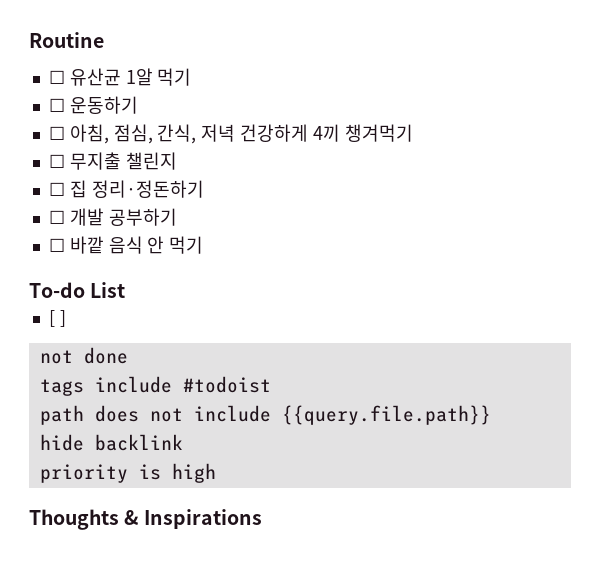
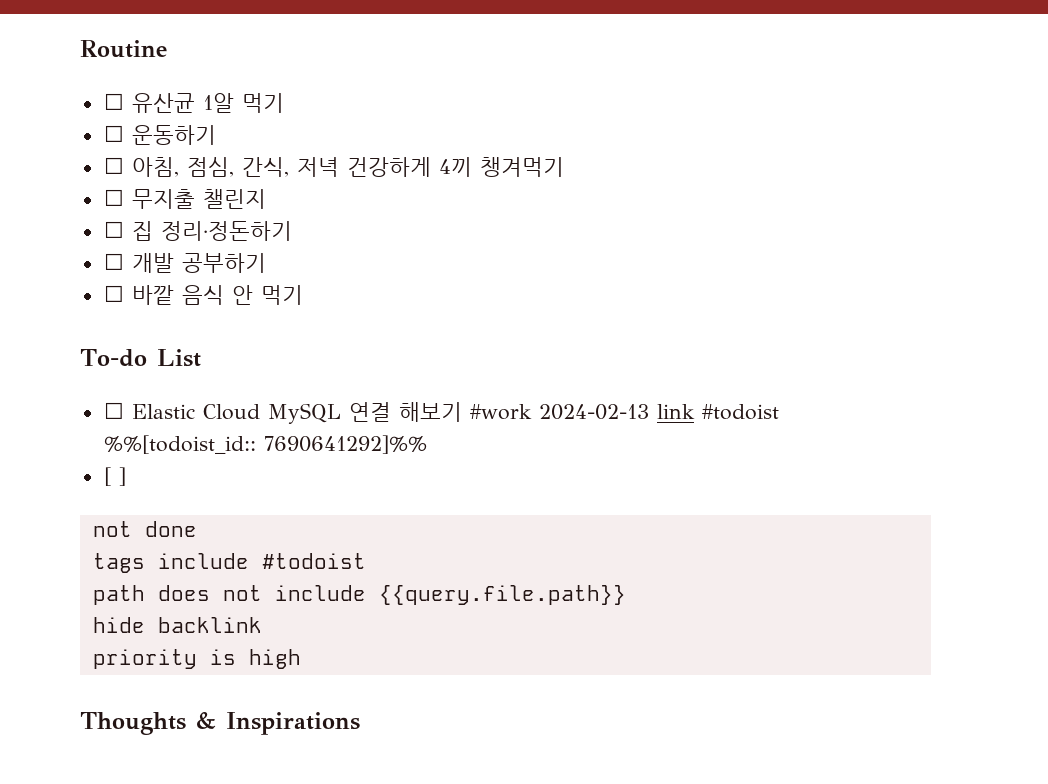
(126, 290) none -> [103,402,779,424] [103,435,427,454] // ☐ Elastic Cloud MySQL 연결 해보기 #work 2024-02-13 link #todoist %%[todoist_id:: 7690641292]%%

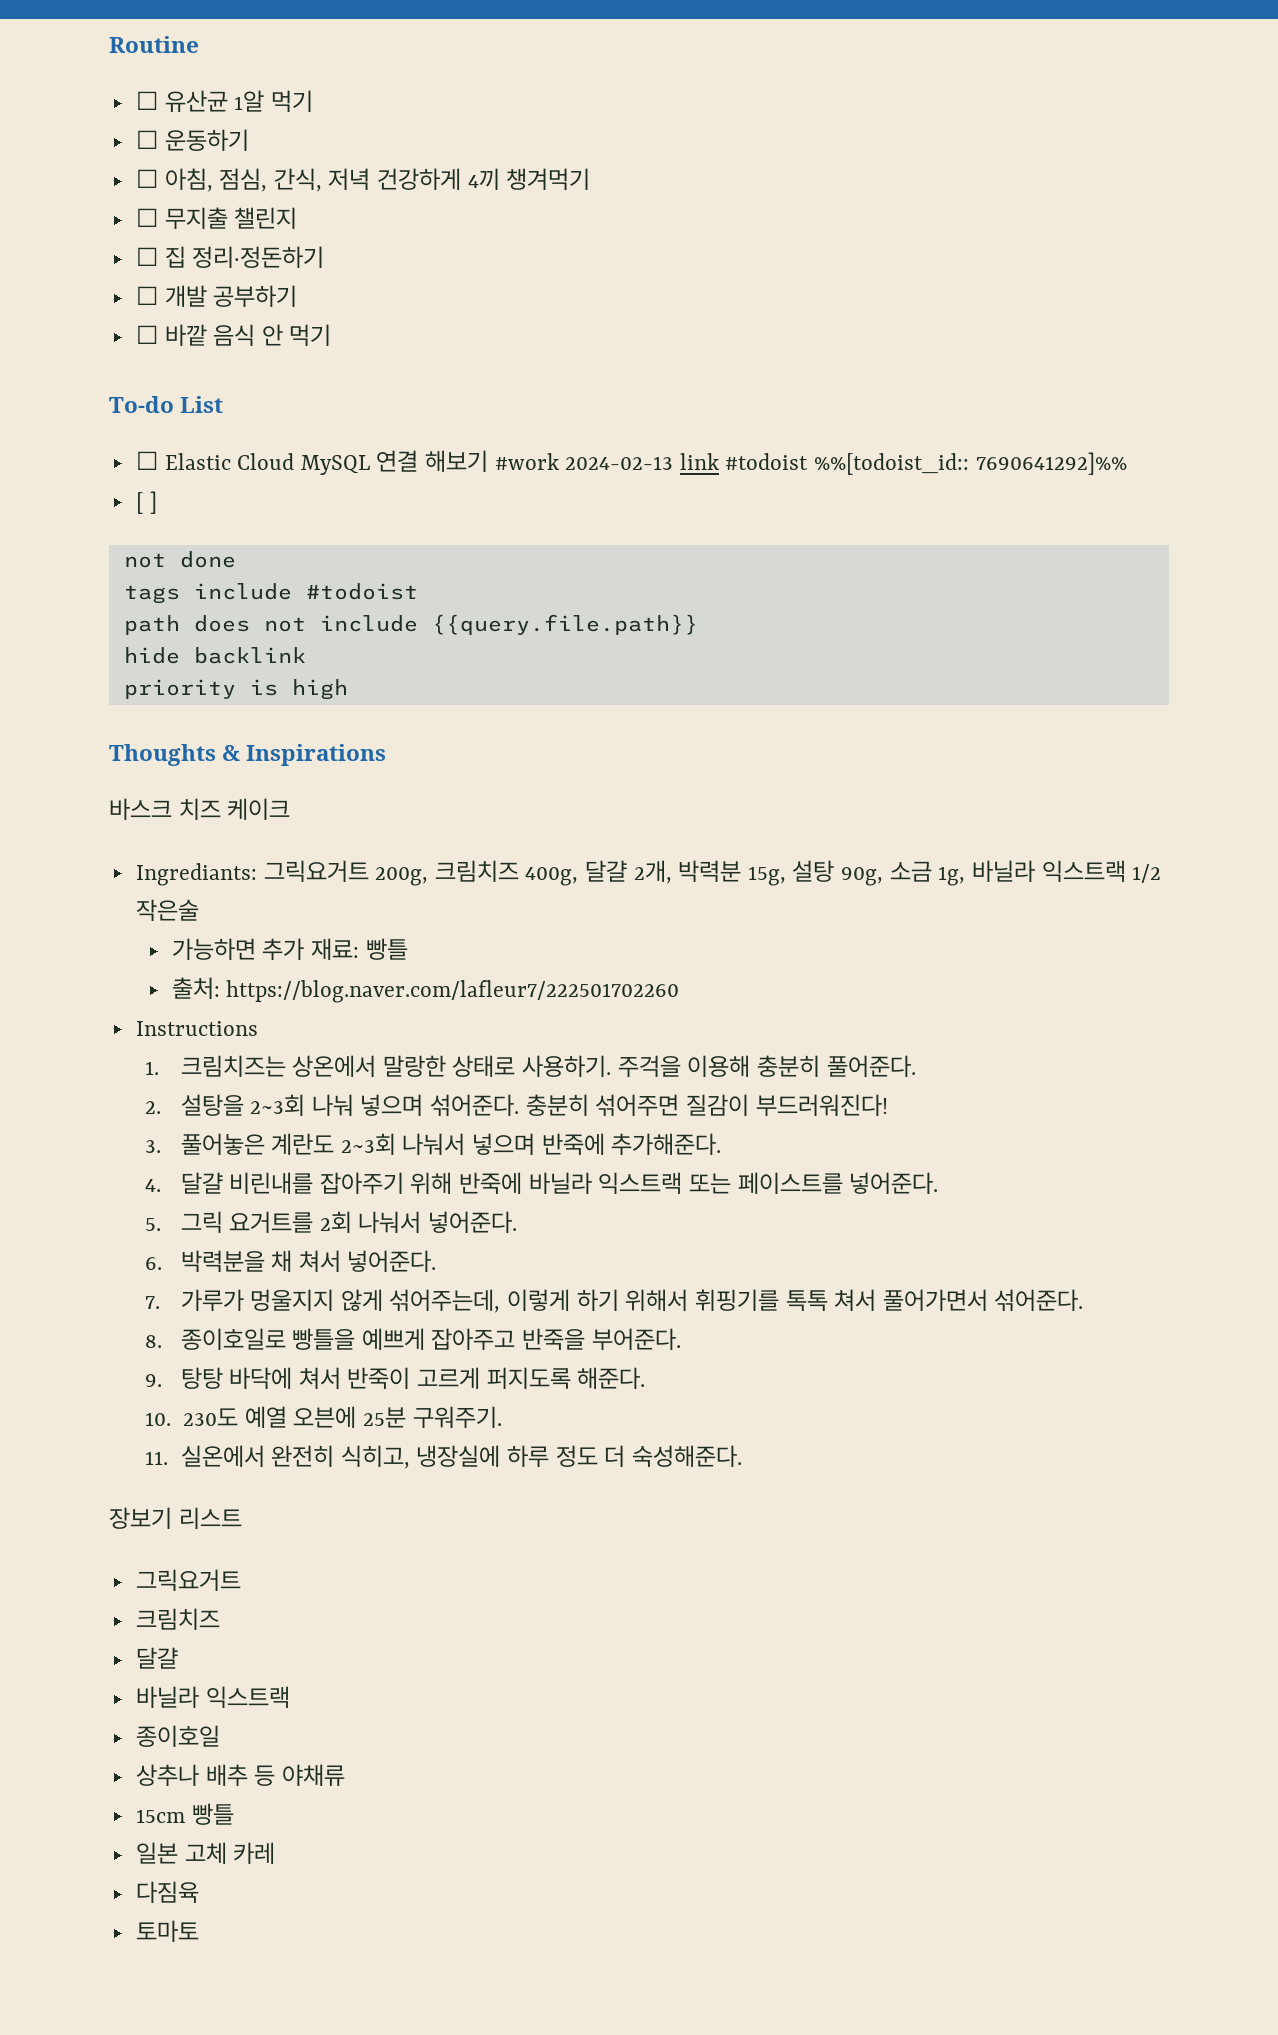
(360, 723) none -> [109,798,291,820] [135,860,1162,886] [135,899,199,921] [171,938,408,960] [171,977,680,1003] [135,1021,258,1036] [144,1055,916,1077] [144,1094,888,1116] [144,1133,722,1155] [144,1172,939,1194] [144,1211,518,1233] [144,1250,437,1272] [144,1289,1084,1313] [144,1328,681,1350] [144,1367,646,1389] [144,1406,502,1428] [144,1445,742,1469] [109,1507,242,1529] [135,1569,241,1591] [135,1608,220,1630] [135,1647,178,1669] [135,1686,290,1708] [135,1725,220,1747] [135,1764,345,1786] [135,1803,234,1825] [135,1842,276,1864] [135,1881,199,1903] [135,1920,199,1942] // 바스크 치즈 케이크 // Ingrediants: 그릭요거트 200g, 크림치즈 400g, 달걀 2개, 박력분 15g, 설탕 90g, 소금 1g, 바닐라 익스트랙 1/2 작은술 // 가능하면 추가 재료: 빵틀 // 출처: https://blog.naver.com/lafleur7/222501702260 // Instructions // 1. 크림치즈는 상온에서 말랑한 상태로 사용하기. 주걱을 이용해 충분히 풀어준다. // 2. 설탕을 2~3회 나눠 넣으며 섞어준다. 충분히 섞어주면 질감이 부드러워진다! // 3. 풀어놓은 계란도 2~3회 나눠서 넣으며 반죽에 추가해준다. // 4. 달걀 비린내를 잡아주기 위해 반죽에 바닐라 익스트랙 또는 페이스트를 넣어준다. // 5. 그릭 요거트를 2회 나눠서 넣어준다. // 6. 박력분을 채 쳐서 넣어준다. // 7. 가루가 멍울지지 않게 섞어주는데, 이렇게 하기 위해서 휘핑기를 톡톡 쳐서 풀어가면서 섞어준다. // 8. 종이호일로 빵틀을 예쁘게 잡아주고 반죽을 부어준다. // 9. 탕탕 바닥에 쳐서 반죽이 고르게 퍼지도록 해준다. // 10. 230도 예열 오븐에 25분 구워주기. // 11. 실온에서 완전히 식히고, 냉장실에 하루 정도 더 숙성해준다. // 장보기 리스트 // 그릭요거트 // 크림치즈 // 달걀 // 바닐라 익스트랙 // 종이호일 // 상추나 배추 등 야채류 // 15cm 빵틀 // 일본 고체 카레 // 다짐육 // 토마토

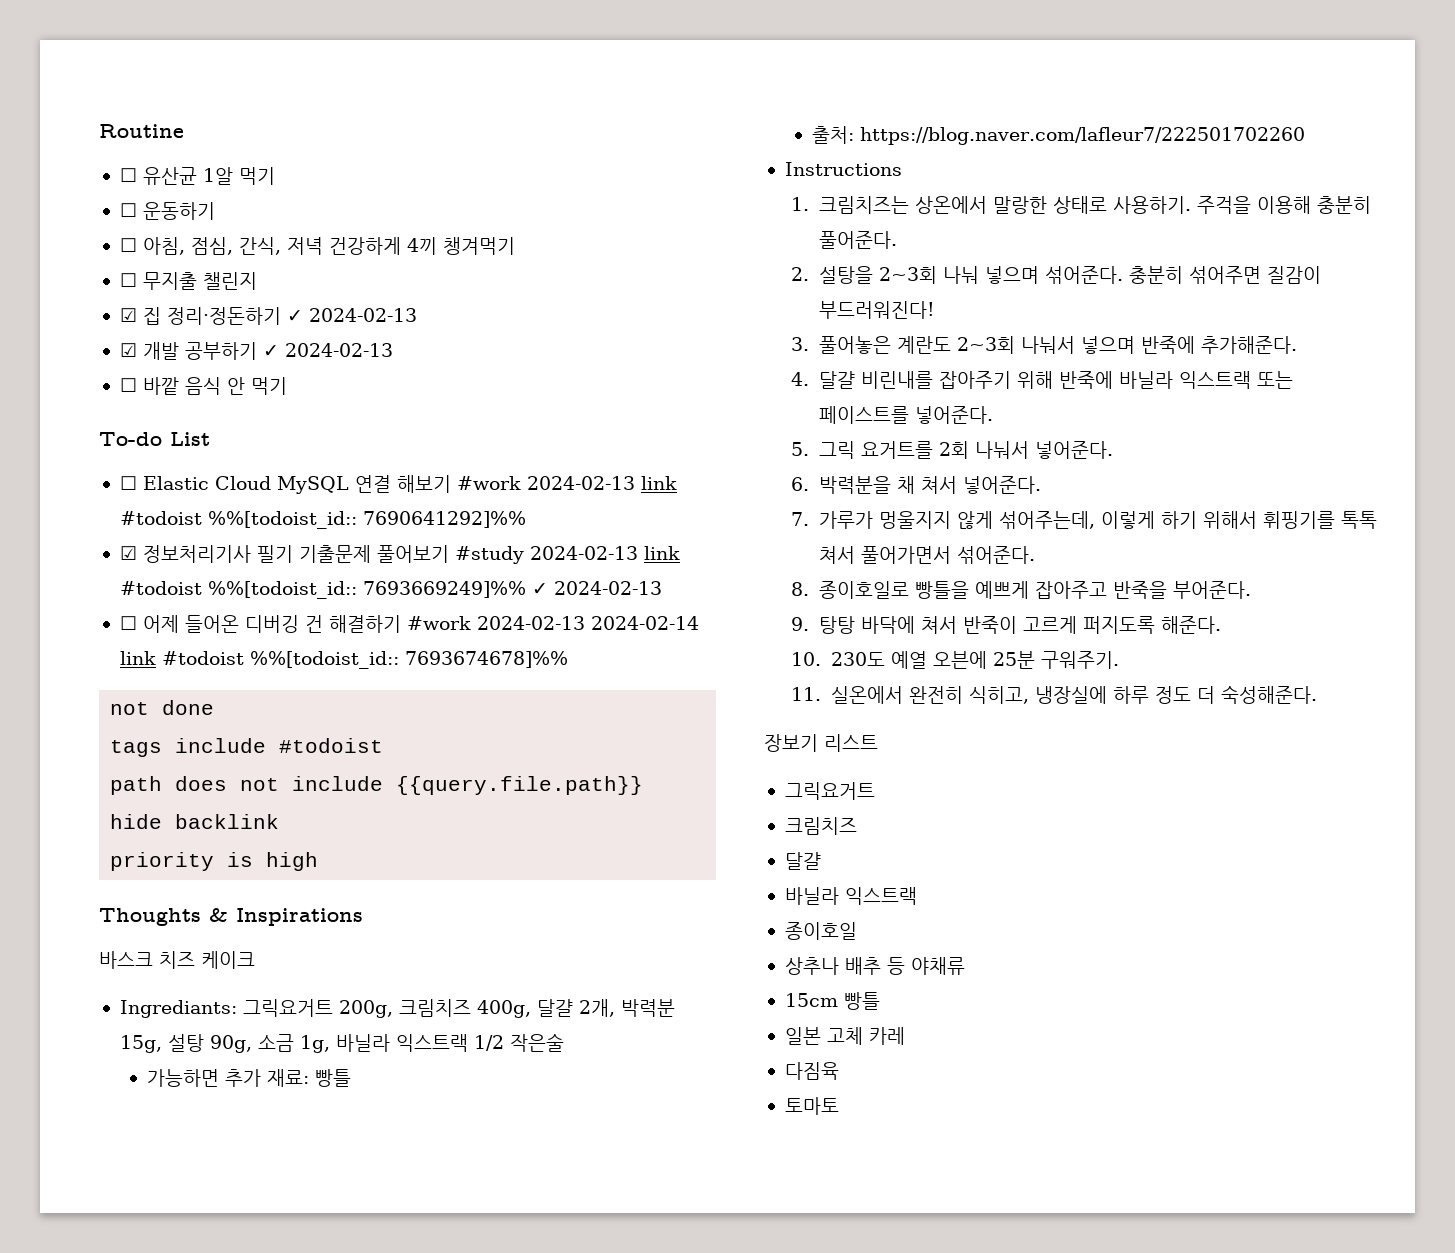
[135,247,158,266] ☐ -> [119,308,137,322] ☑
[135,286,158,305] // ☐ -> [286,308,417,322] [119,343,137,357] ✓ 2024-02-13 // ☑
(298, 296) none -> [262,343,393,357] ✓ 2024-02-13
[135,491,157,514] [ ] -> [119,545,680,564] [119,581,662,599] [119,615,699,633] [119,651,568,669] ☑ 정보처리기사 필기 기출문제 풀어보기 #study 2024-02-13 link #todoist %%[todoist_id:: 7693669249]%% ✓ 2024-02-13 // ☐ 어제 들어온 디버깅 건 해결하기 #work 2024-02-13 2024-02-14 link #todoist %%[todoist_id:: 7693674678]%%

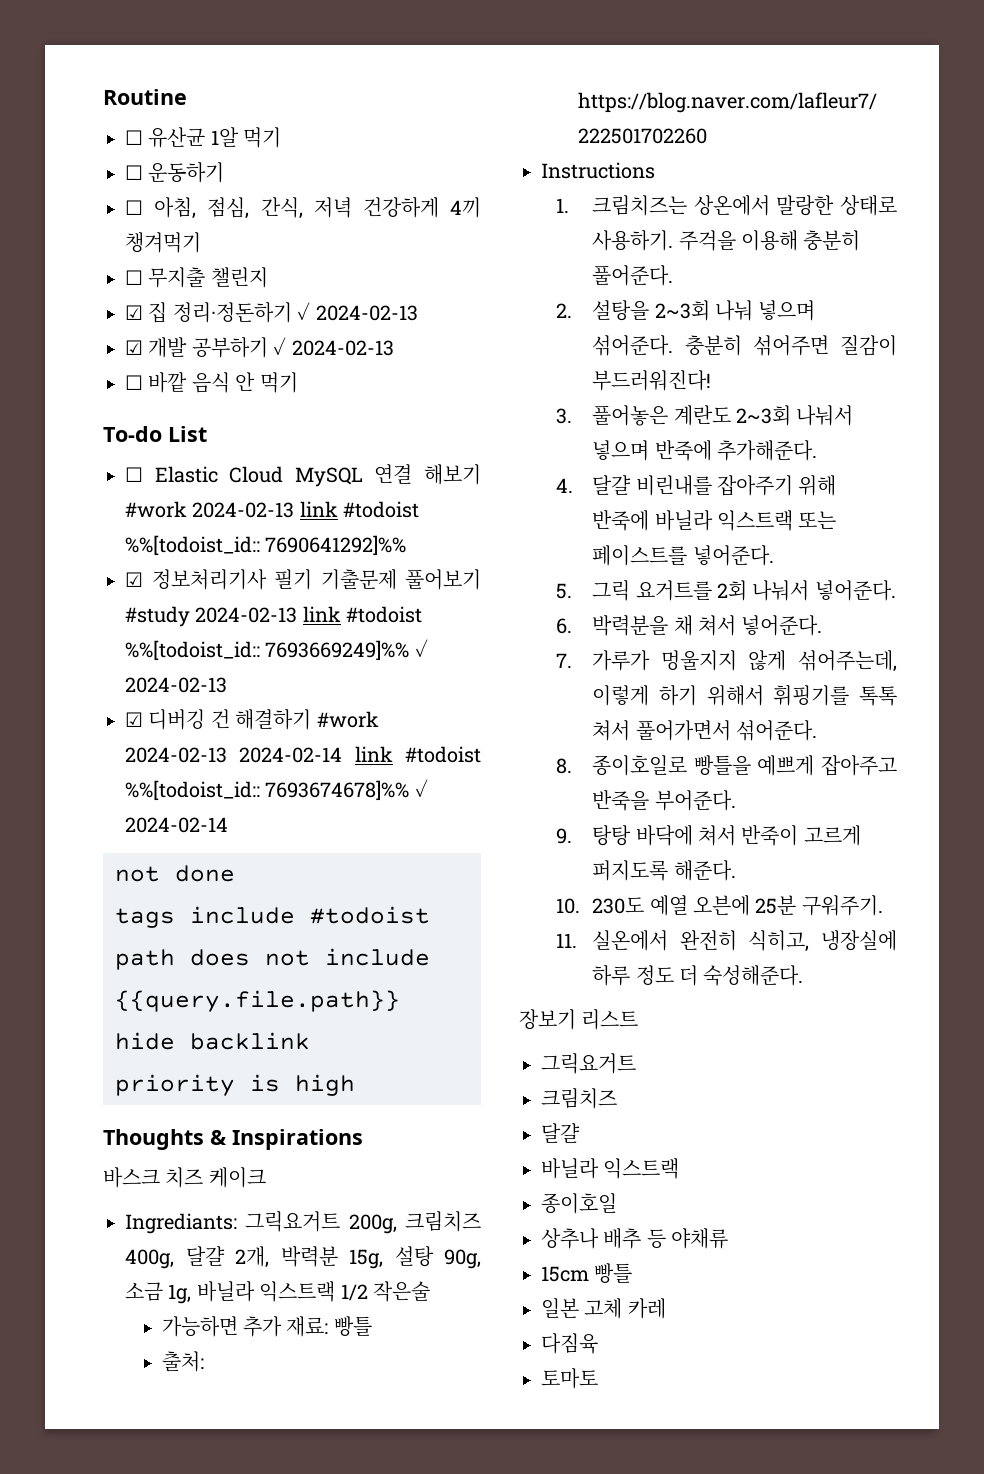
[119,615,239,633] ☐ 어제 들어온 -> [125,712,143,727] ☑
(568, 659) none -> [414,779,428,797] [125,817,228,833] ✓ 2024-02-14

